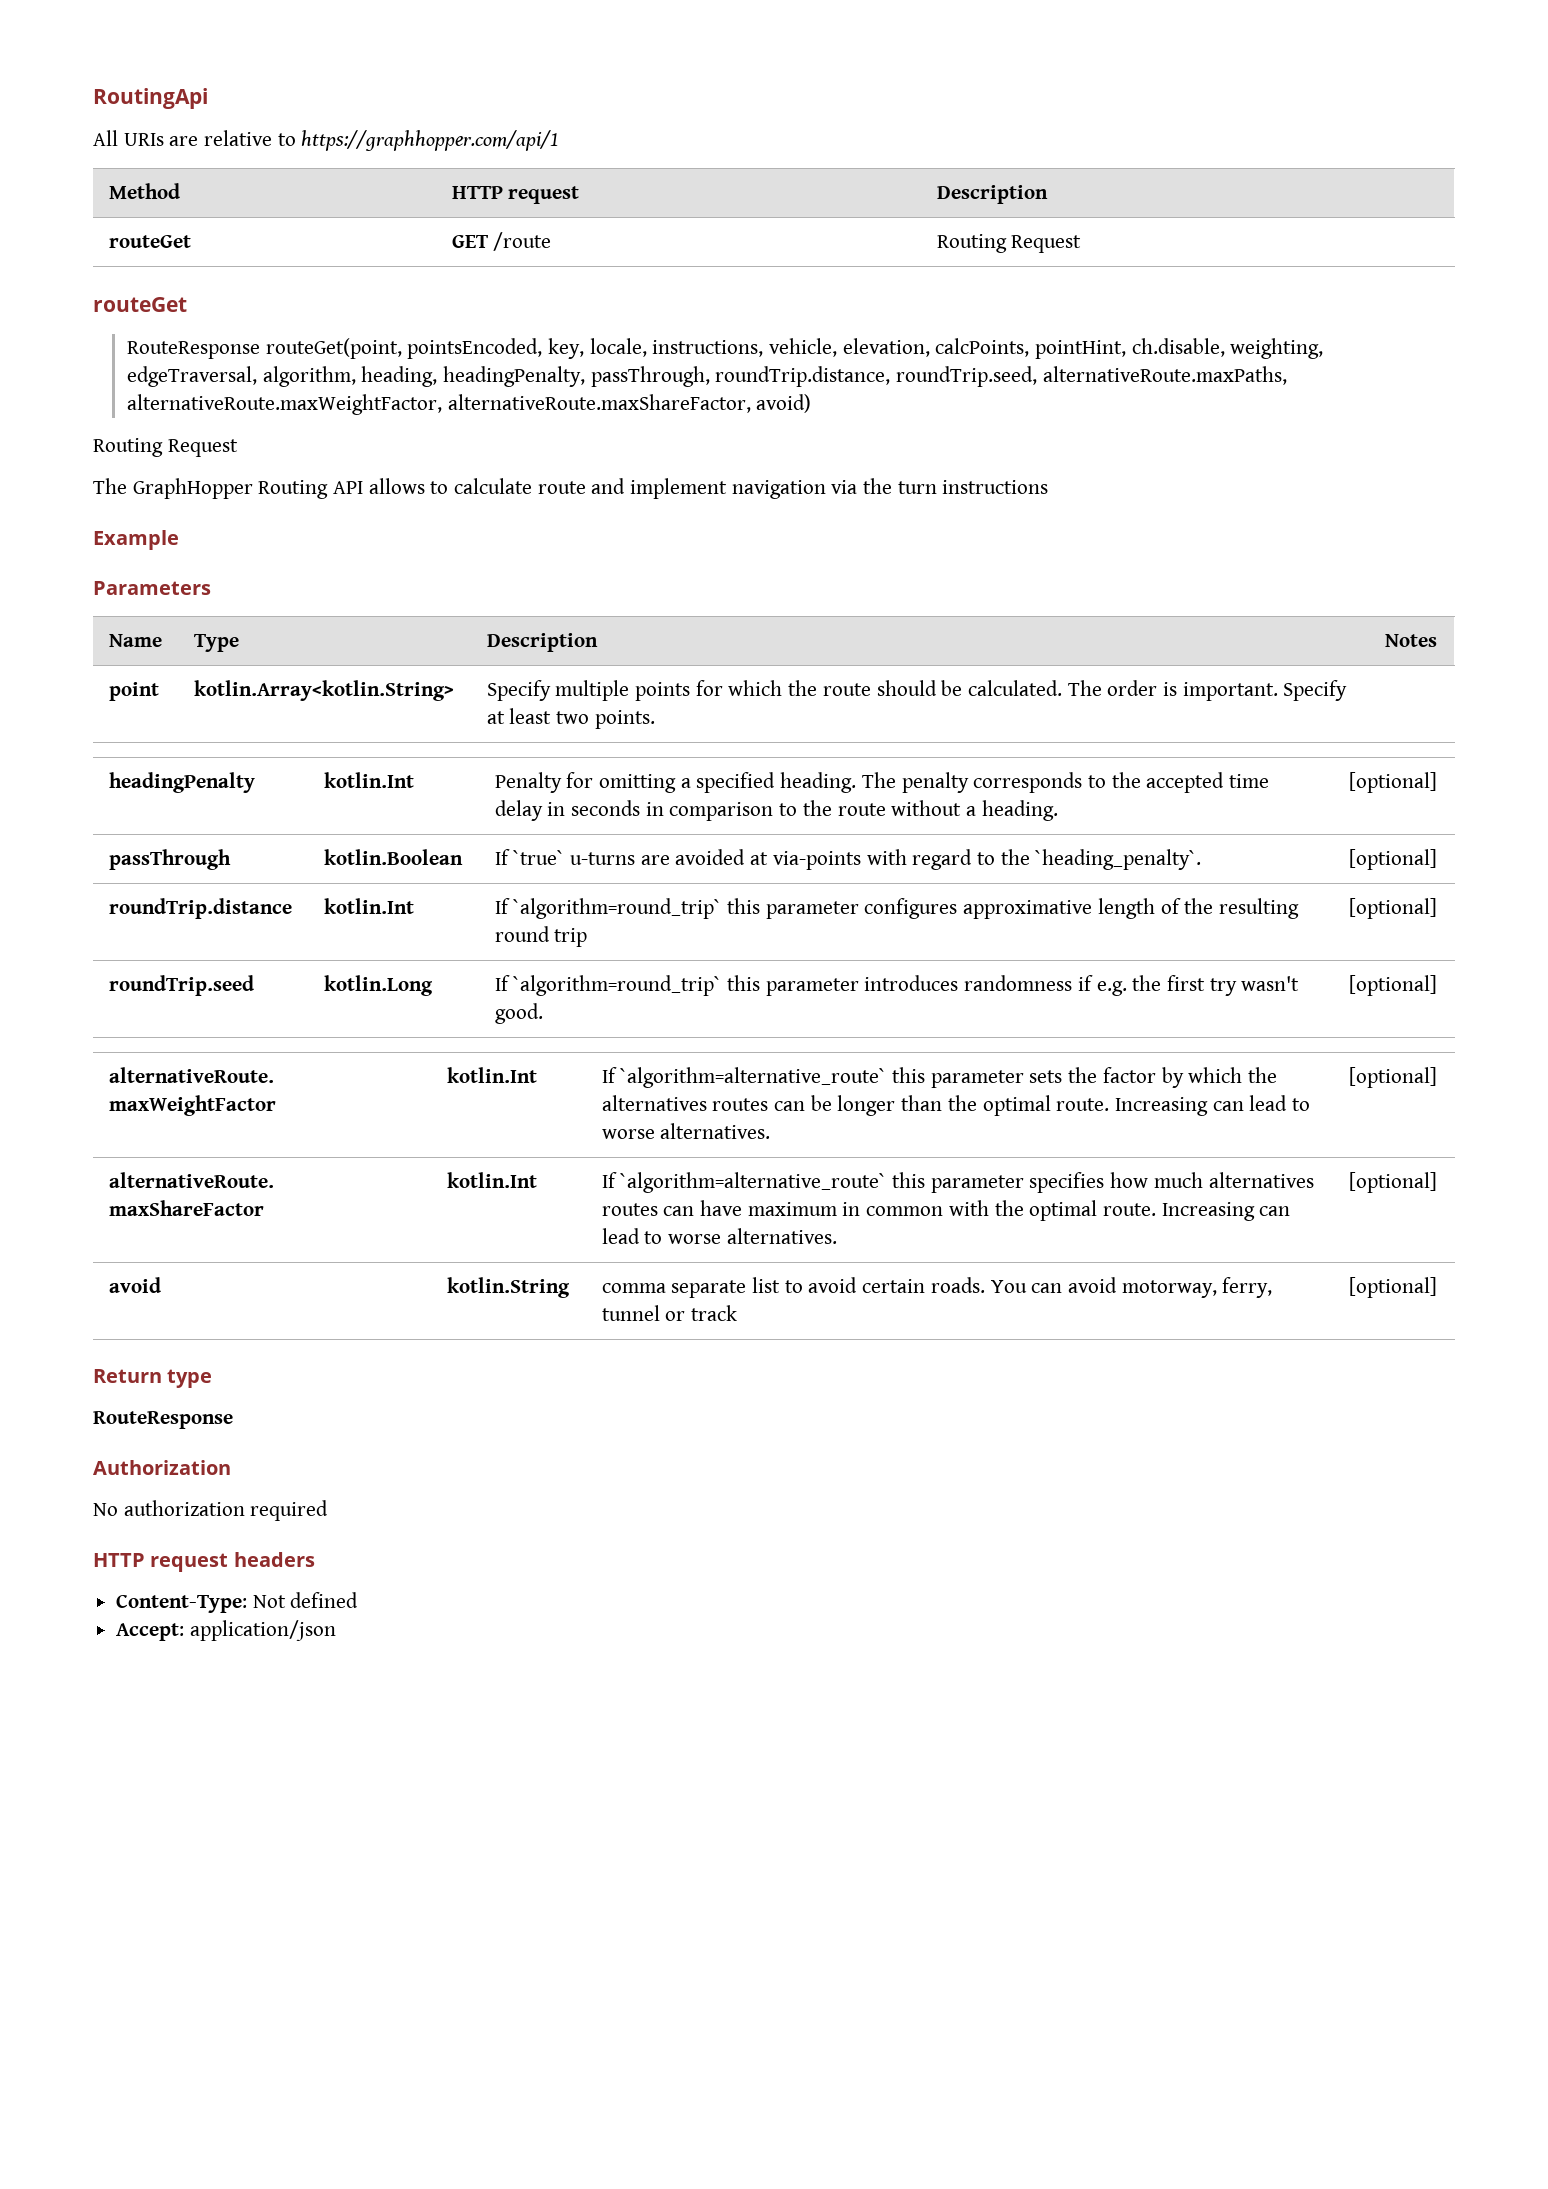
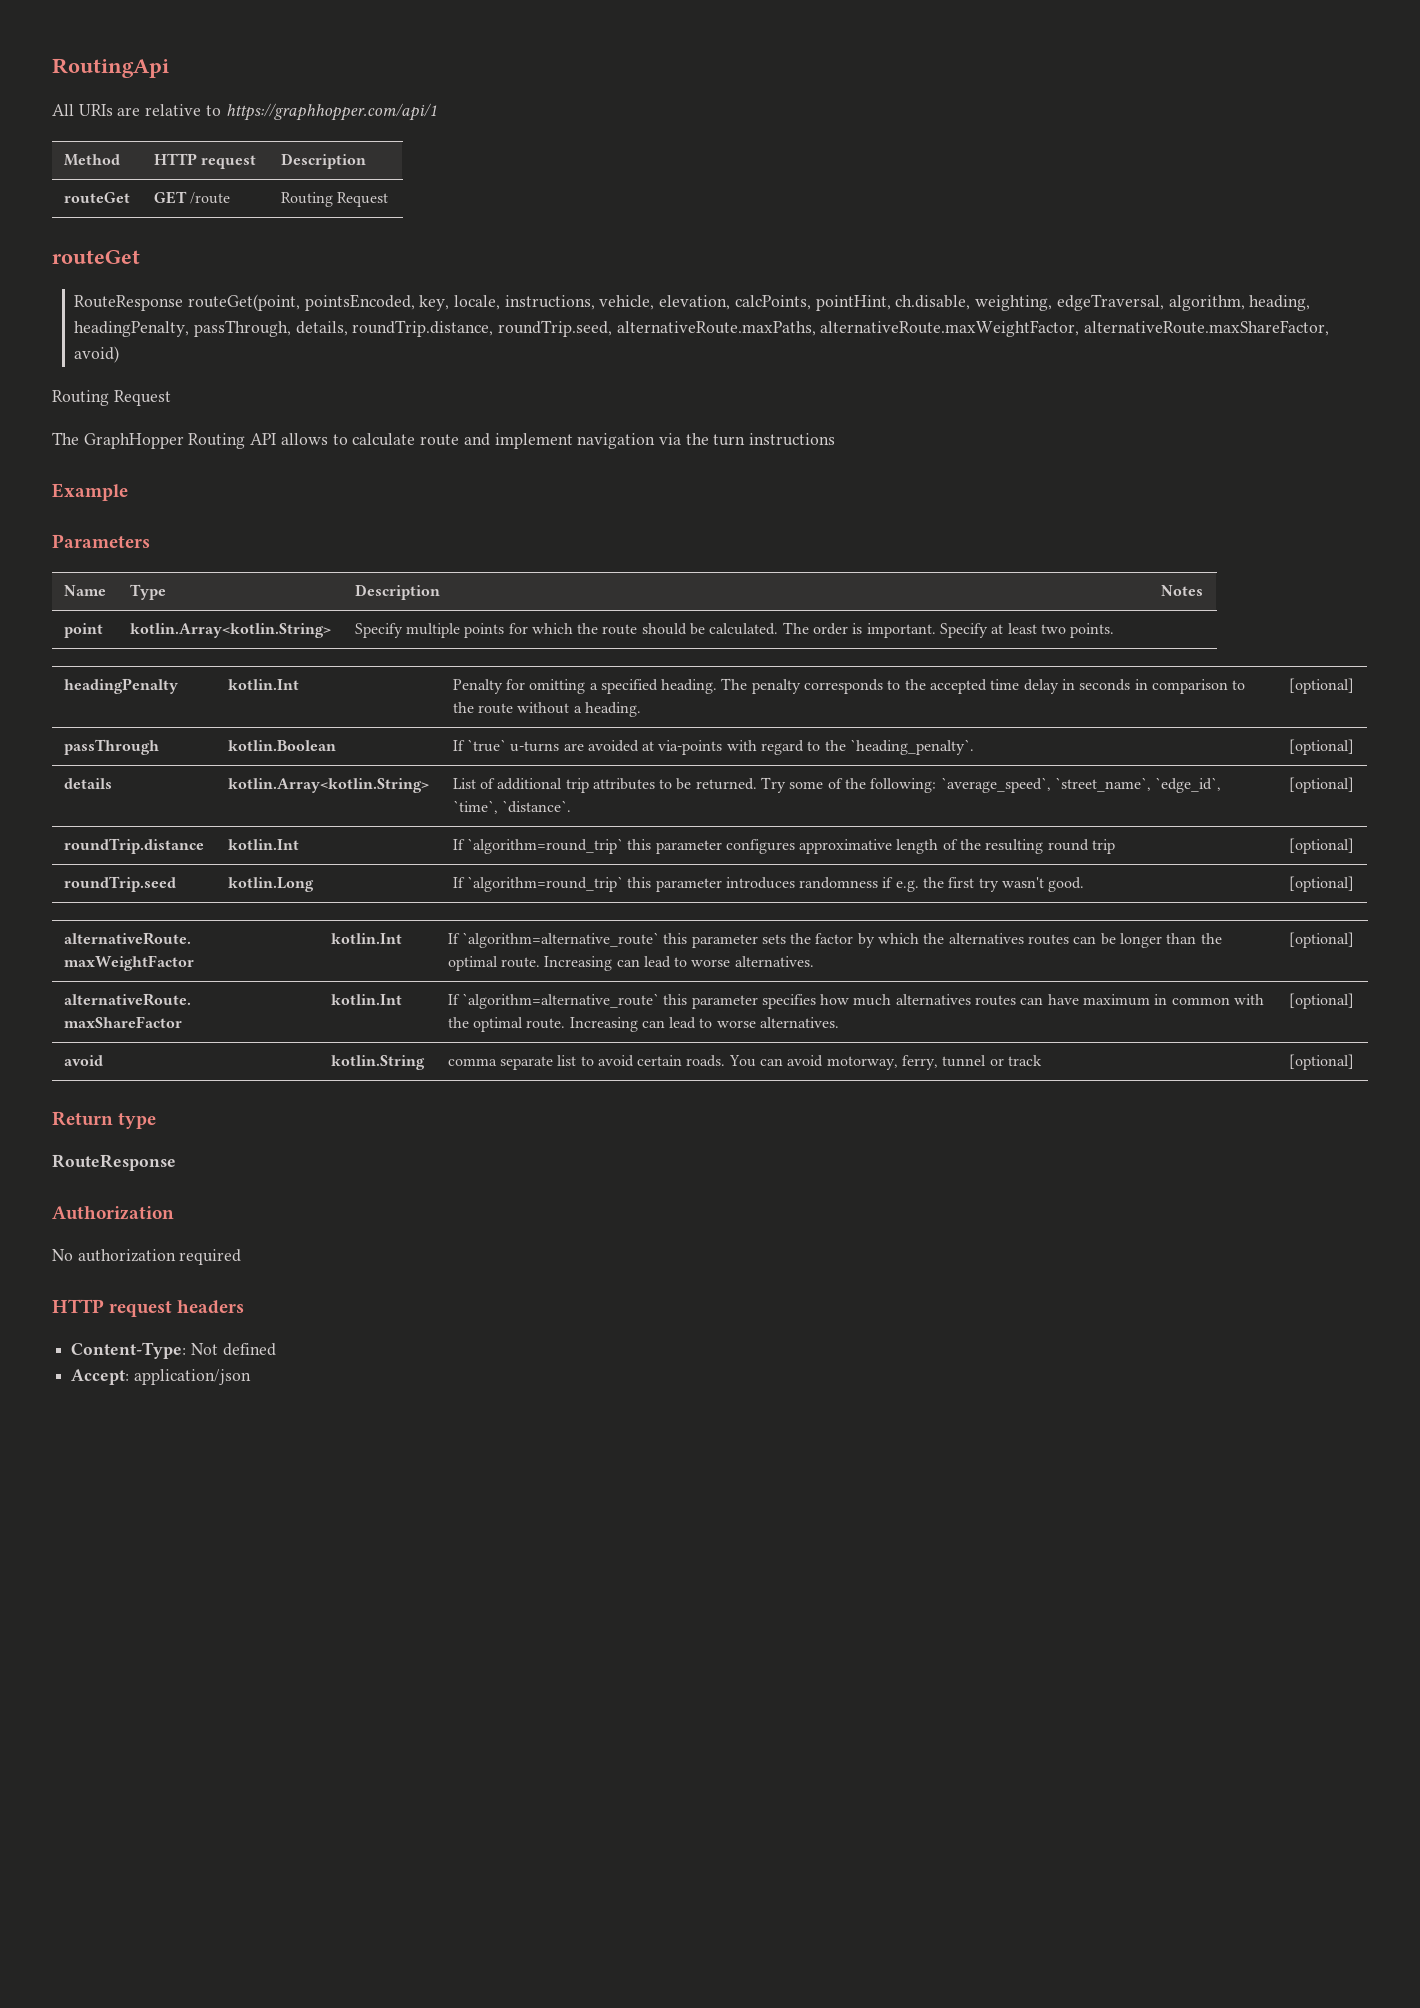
(710, 376) none -> [295,321,348,336] details,
(1437, 859) none -> [63,778,112,789] [227,778,429,793] [452,777,1222,793] [452,800,571,814] [1288,777,1354,793] // details | kotlin.Array<kotlin.String> | List of additional trip attributes to be returned. Try some of the following: `average_speed`, `street_name`, `edge_id`, `time`, `distance`. | [optional]

